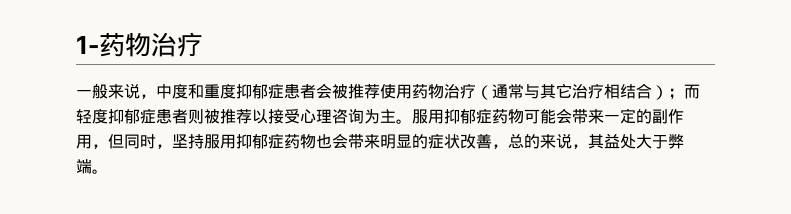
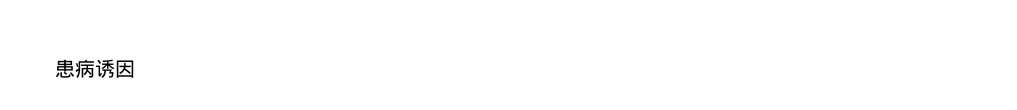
[76,32,203,57] [76,83,700,100] [76,108,684,124] [76,133,684,149] [76,159,108,174] 1-药物治疗 // 一般来说，中度和重度抑郁症患者会被推荐使用药物治疗（通常与其它治疗相结合）；而轻度抑郁症患者则被推荐以接受心理咨询为主。服用抑郁症药物可能会带来一定的副作用，但同时，坚持服用抑郁症药物也会带来明显的症状改善，总的来说，其益处大于弊端。 -> [55,59,135,78] 患病诱因

